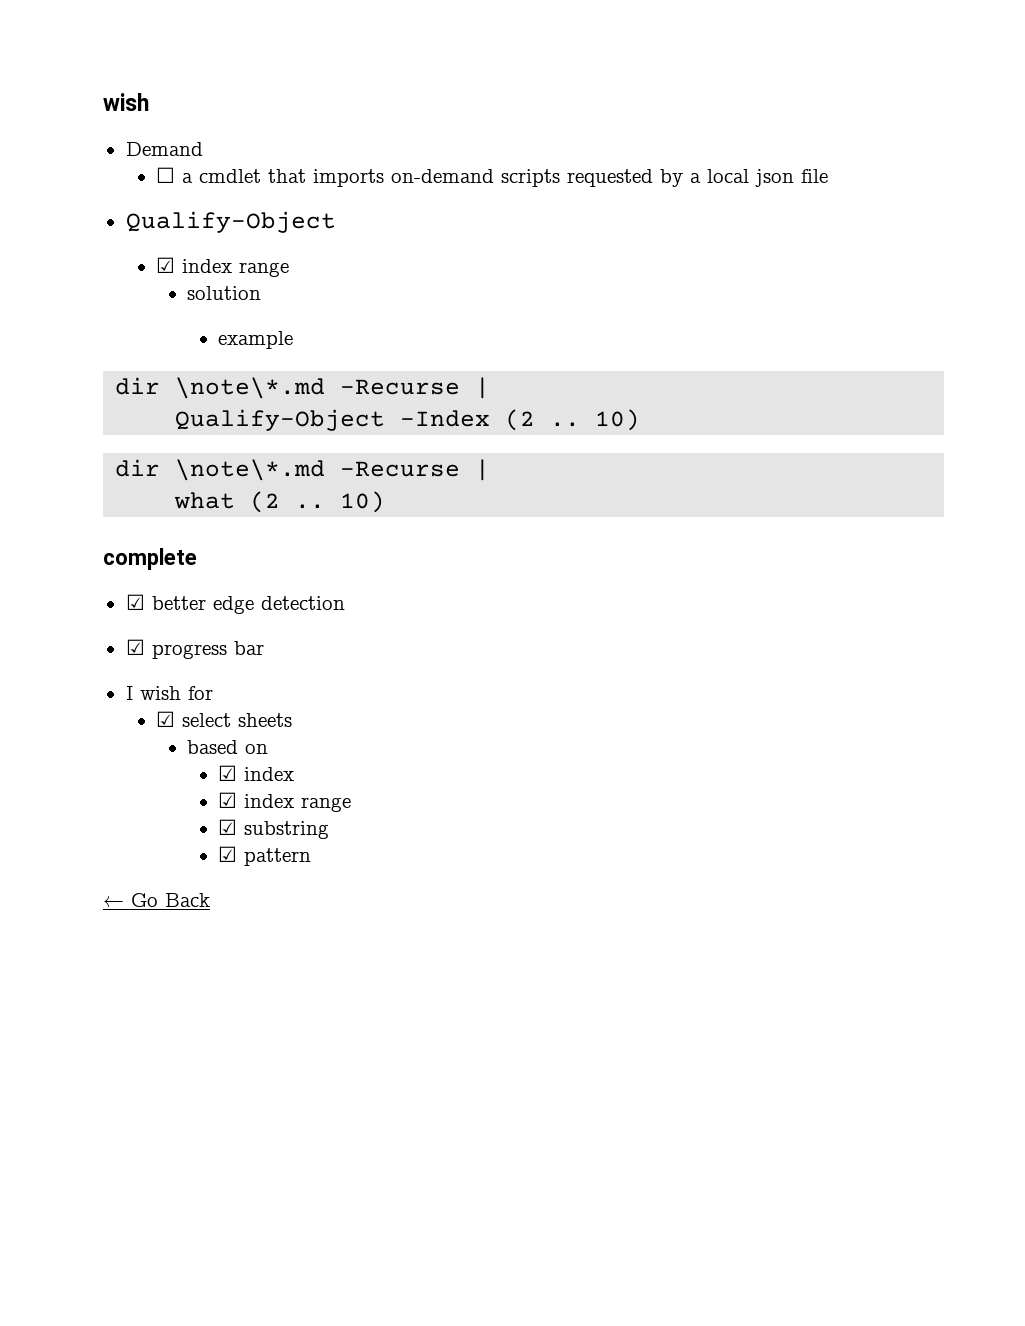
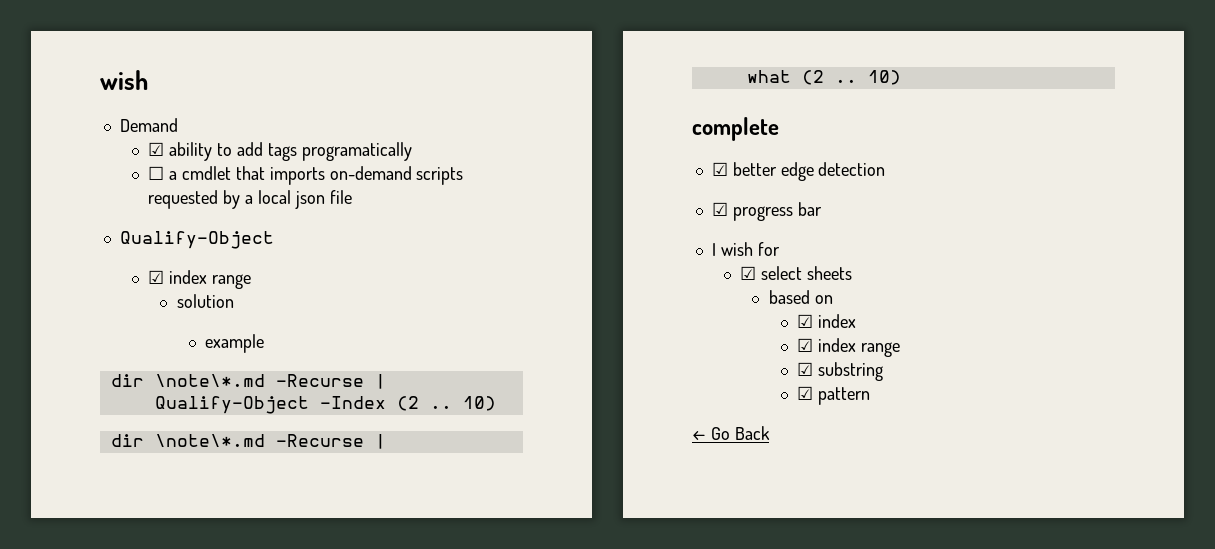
(203, 149) none -> [148,142,412,161] // ☑ ability to add tags programatically

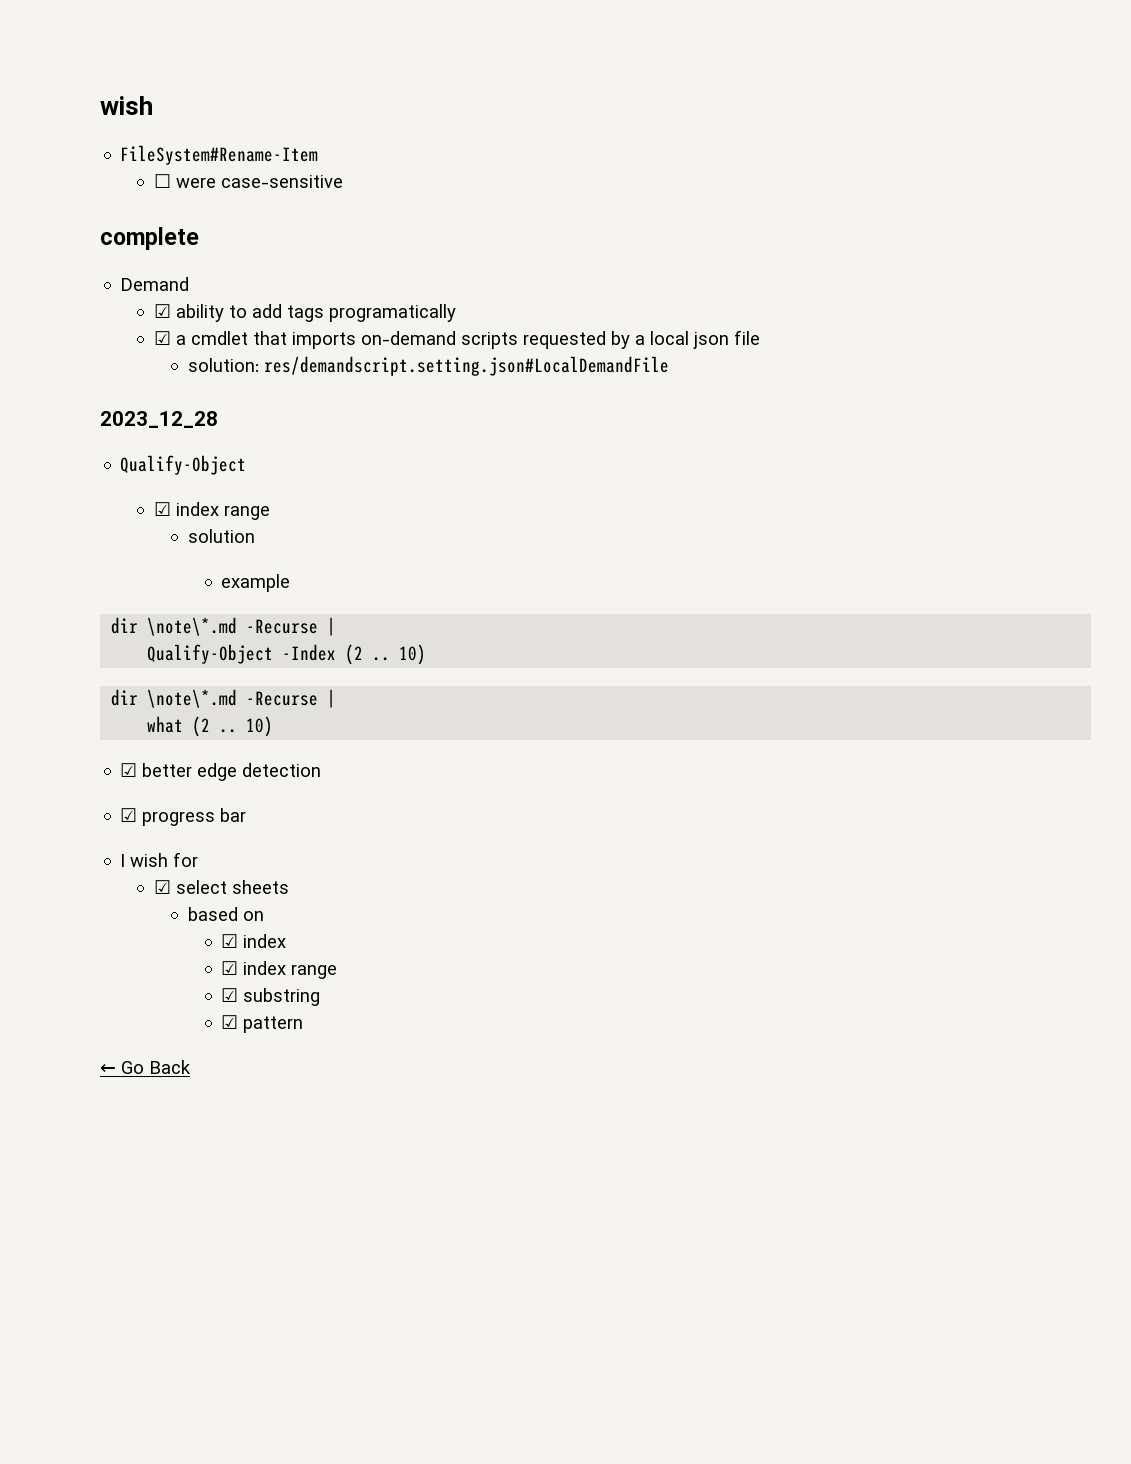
[100,70,148,90] wish -> [100,96,153,115] [120,145,319,165] [154,174,344,188] [100,227,199,250] wish // FileSystem#Rename-Item // ☐ were case-sensitive // complete
[148,166,165,180] ☐ -> [154,331,172,345] ☑
(352, 197) none -> [187,356,669,376] [100,411,218,428] // solution: res/demandscript.setting.json#LocalDemandFile // 2023_12_28
[692,117,779,141] // complete -> (274, 726) none

